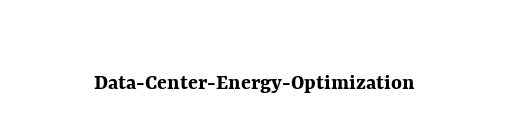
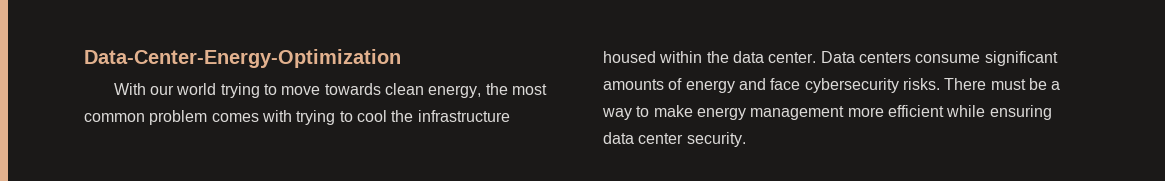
(415, 84) none -> [113,83,547,98] [84,110,510,125] [603,51,1058,66] [603,78,1061,93] [602,105,1052,120] [603,132,746,147] // With our world trying to move towards clean energy, the most common problem comes with trying to cool the infrastructure housed within the data center. Data centers consume significant amounts of energy and face cybersecurity risks. There must be a way to make energy management more efficient while ensuring data center security.

